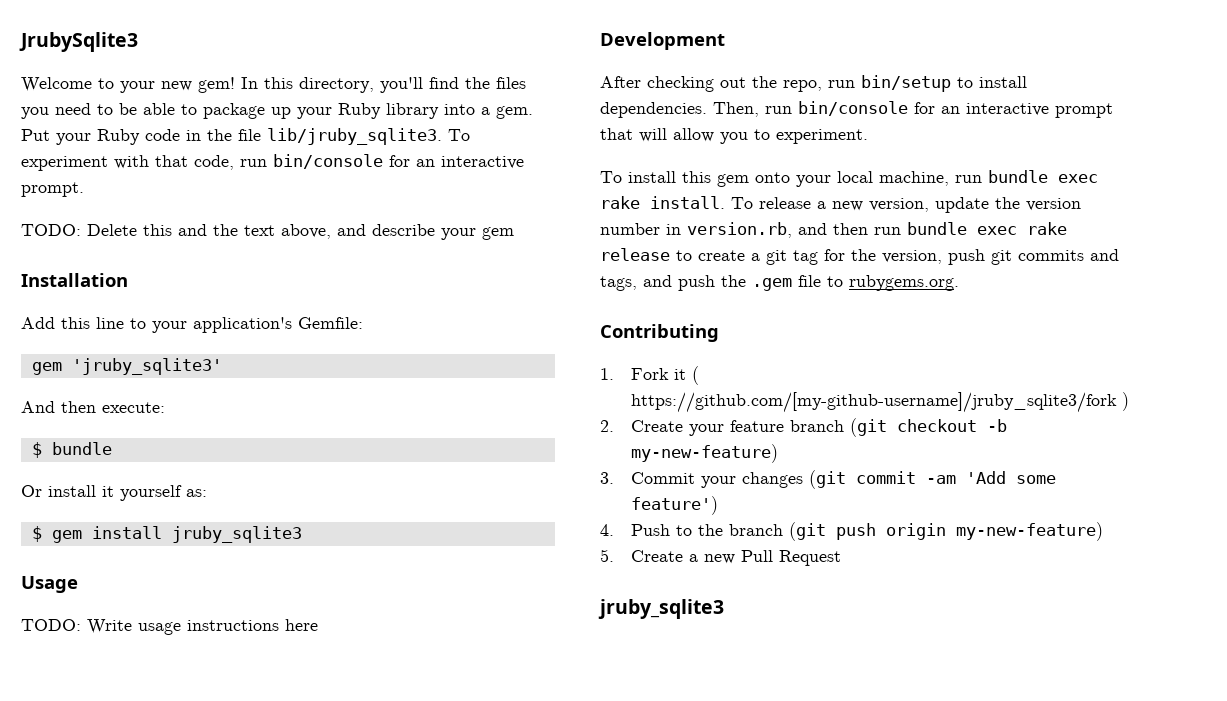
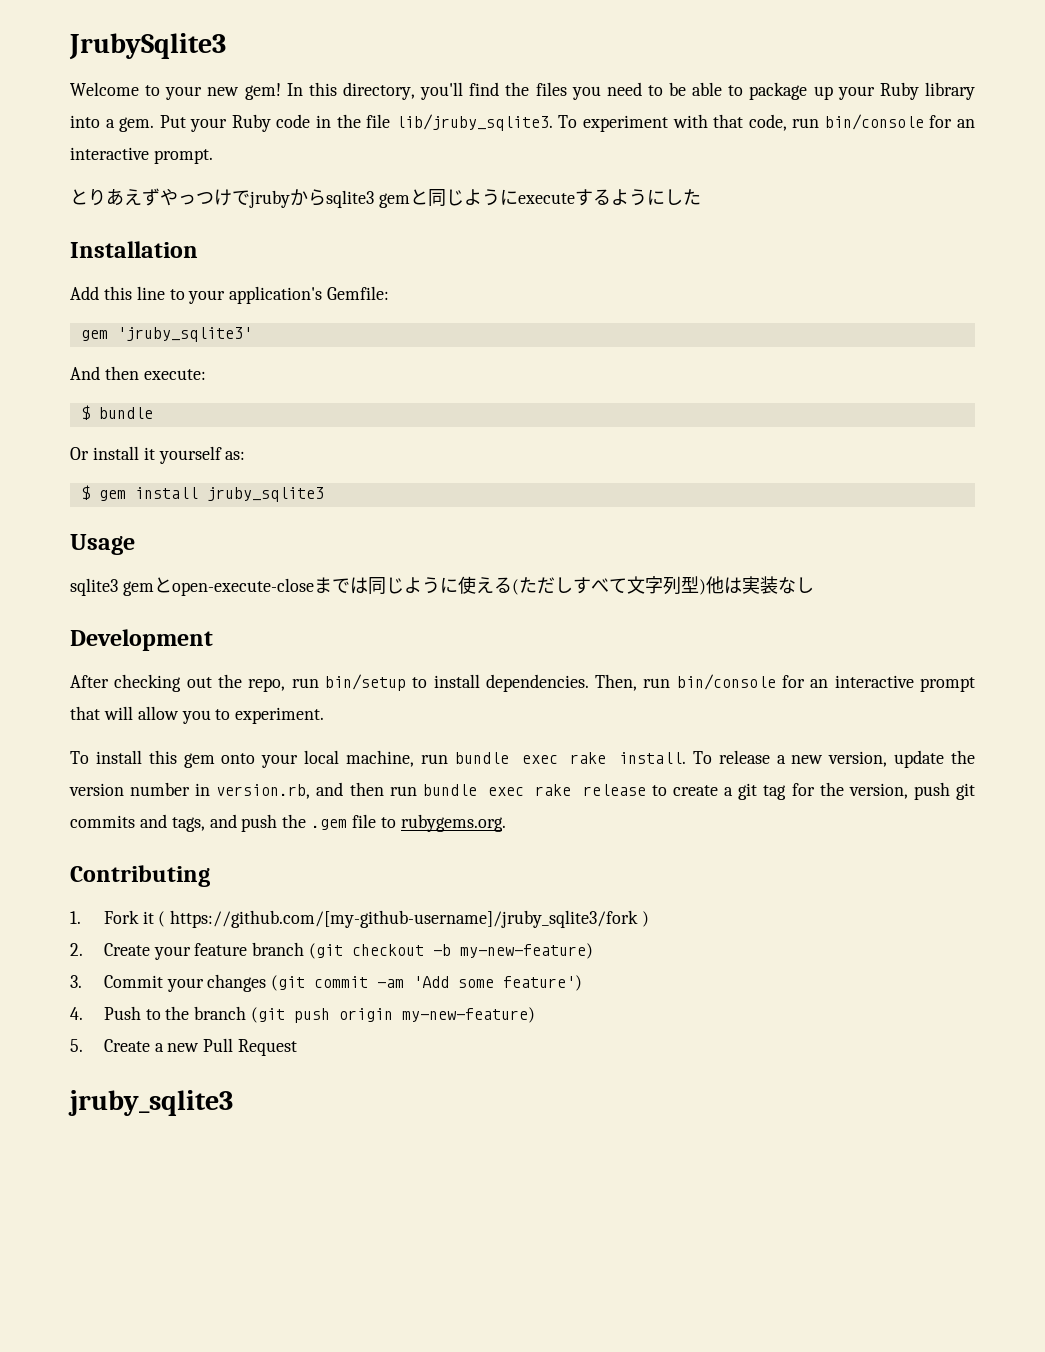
[21,224,514,240] TODO: Delete this and the text above, and describe your gem -> [70,188,701,208] とりあえずやっつけでjrubyからsqlite3 gemと同じようにexecuteするようにした
[21,619,318,635] TODO: Write usage instructions here -> [70,576,814,596] sqlite3 gemとopen-execute-closeまでは同じように使える(ただしすべて文字列型)他は実装なし

